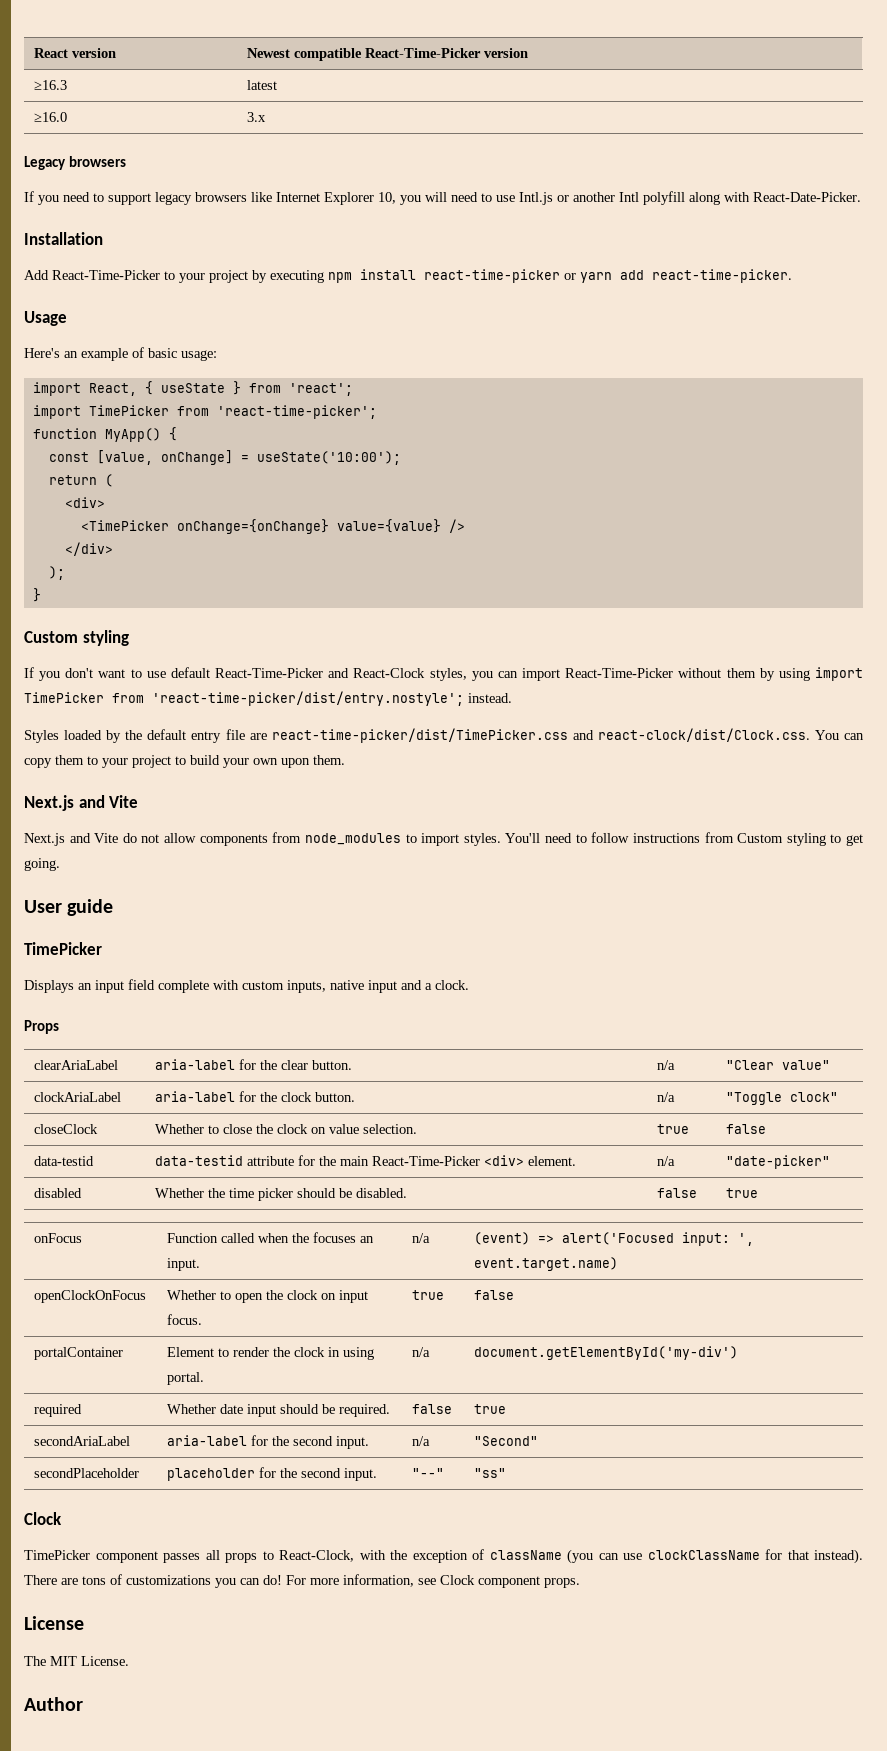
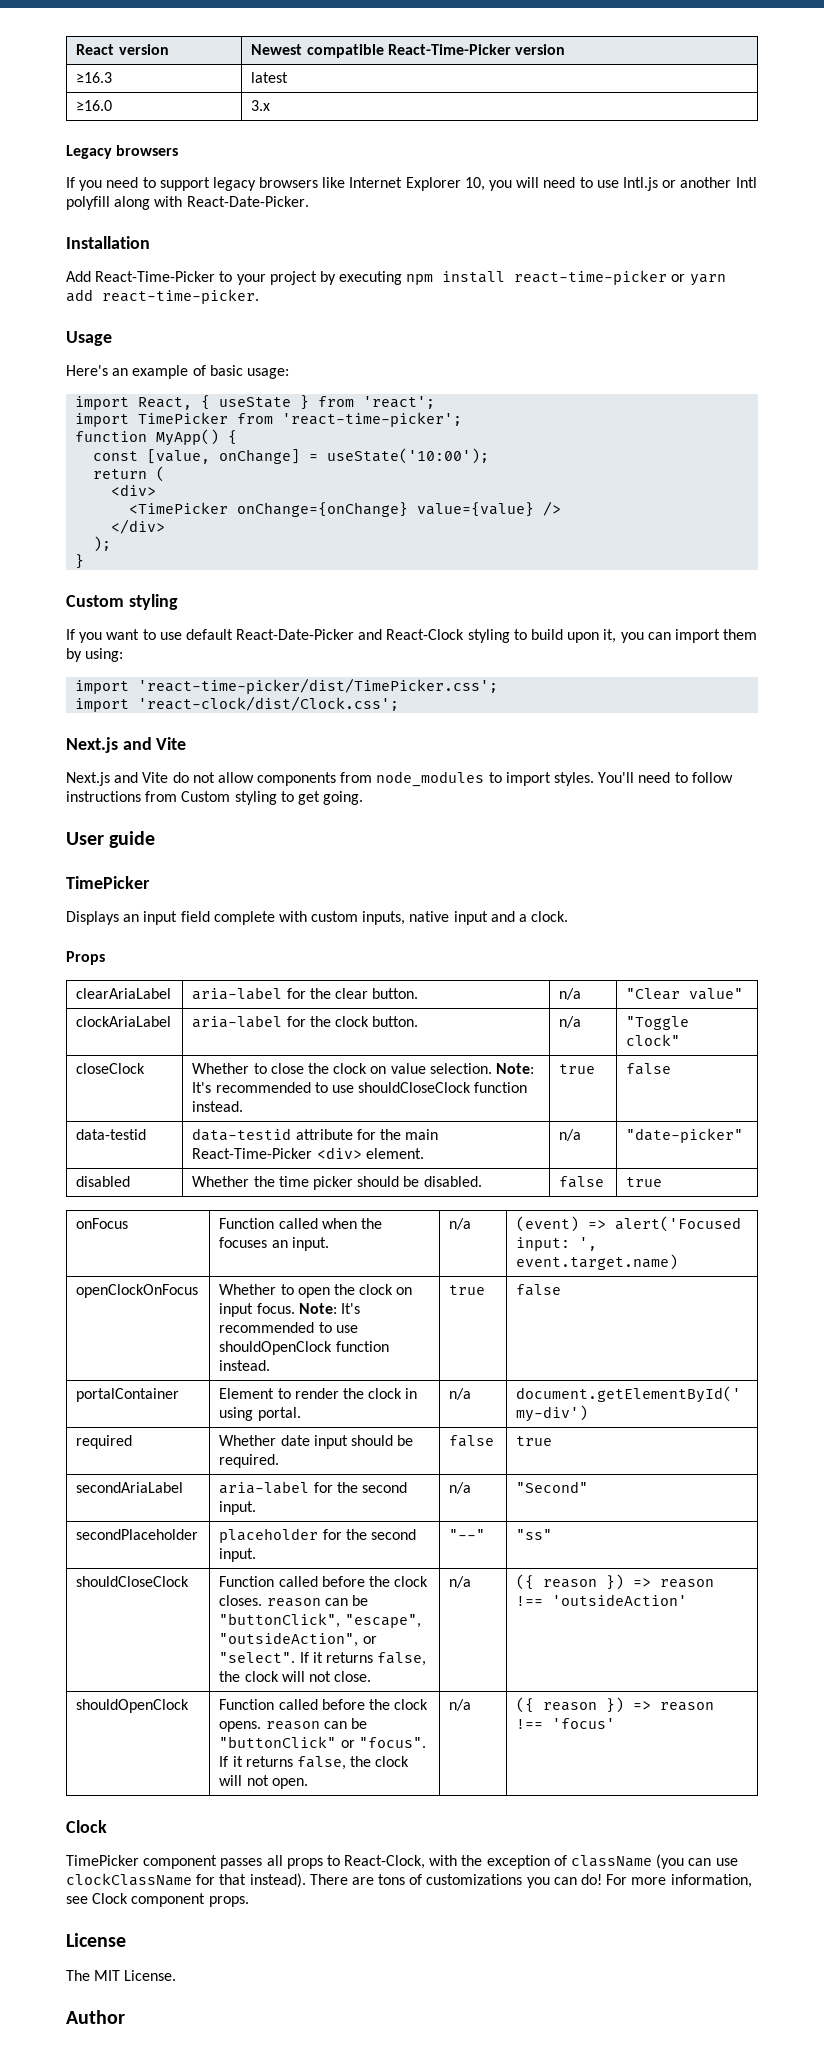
[65,668,94,678] don't -> (103, 637) none
[215,668,324,678] React-Time-Picker -> [236,629,355,640] React-Date-Picker
[429,667,863,681] [24,691,512,706] [24,728,865,743] [24,755,345,768] styles, you can import React-Time-Picker without them by using import TimePicker from 'react-time-picker/dist/entry.nostyle'; instead. // Styles loaded by the default entry file are react-time-picker/dist/TimePicker.css and react-clock/dist/Clock.css. You can copy them to your project to build your own upon them. -> [467,629,758,643] [66,648,124,662] [75,678,499,694] [75,696,400,712] styling to build upon it, you can import them by using: // import 'react-time-picker/dist/TimePicker.css'; // import 'react-clock/dist/Clock.css';
(418, 1129) none -> [495,1063,534,1074] [192,1082,528,1093] [192,1101,244,1112] Note: It's recommended to use shouldCloseClock function instead.
(203, 1319) none -> [298,1303,361,1314] [219,1322,358,1333] [219,1341,389,1355] [219,1360,271,1371] Note: It's recommended to use shouldOpenClock function instead.
(507, 1473) none -> [76,1576,190,1587] [219,1576,429,1587] [219,1595,369,1607] [219,1613,421,1628] [219,1632,377,1647] [219,1652,427,1666] [219,1671,372,1682] [449,1576,472,1588] [516,1574,715,1590] [516,1594,688,1606] [76,1699,190,1713] [219,1699,429,1710] [219,1718,368,1732] [219,1736,426,1748] [219,1756,410,1770] [219,1775,308,1789] [449,1699,472,1711] [516,1697,715,1713] [516,1718,616,1729] // shouldCloseClock | Function called before the clock closes. reason can be "buttonClick", "escape", "outsideAction", or "select". If it returns false, the clock will not close. | n/a | ({ reason }) => reason !== 'outsideAction' // shouldOpenClock | Function called before the clock opens. reason can be "buttonClick" or "focus". If it returns false, the clock will not open. | n/a | ({ reason }) => reason !== 'focus'

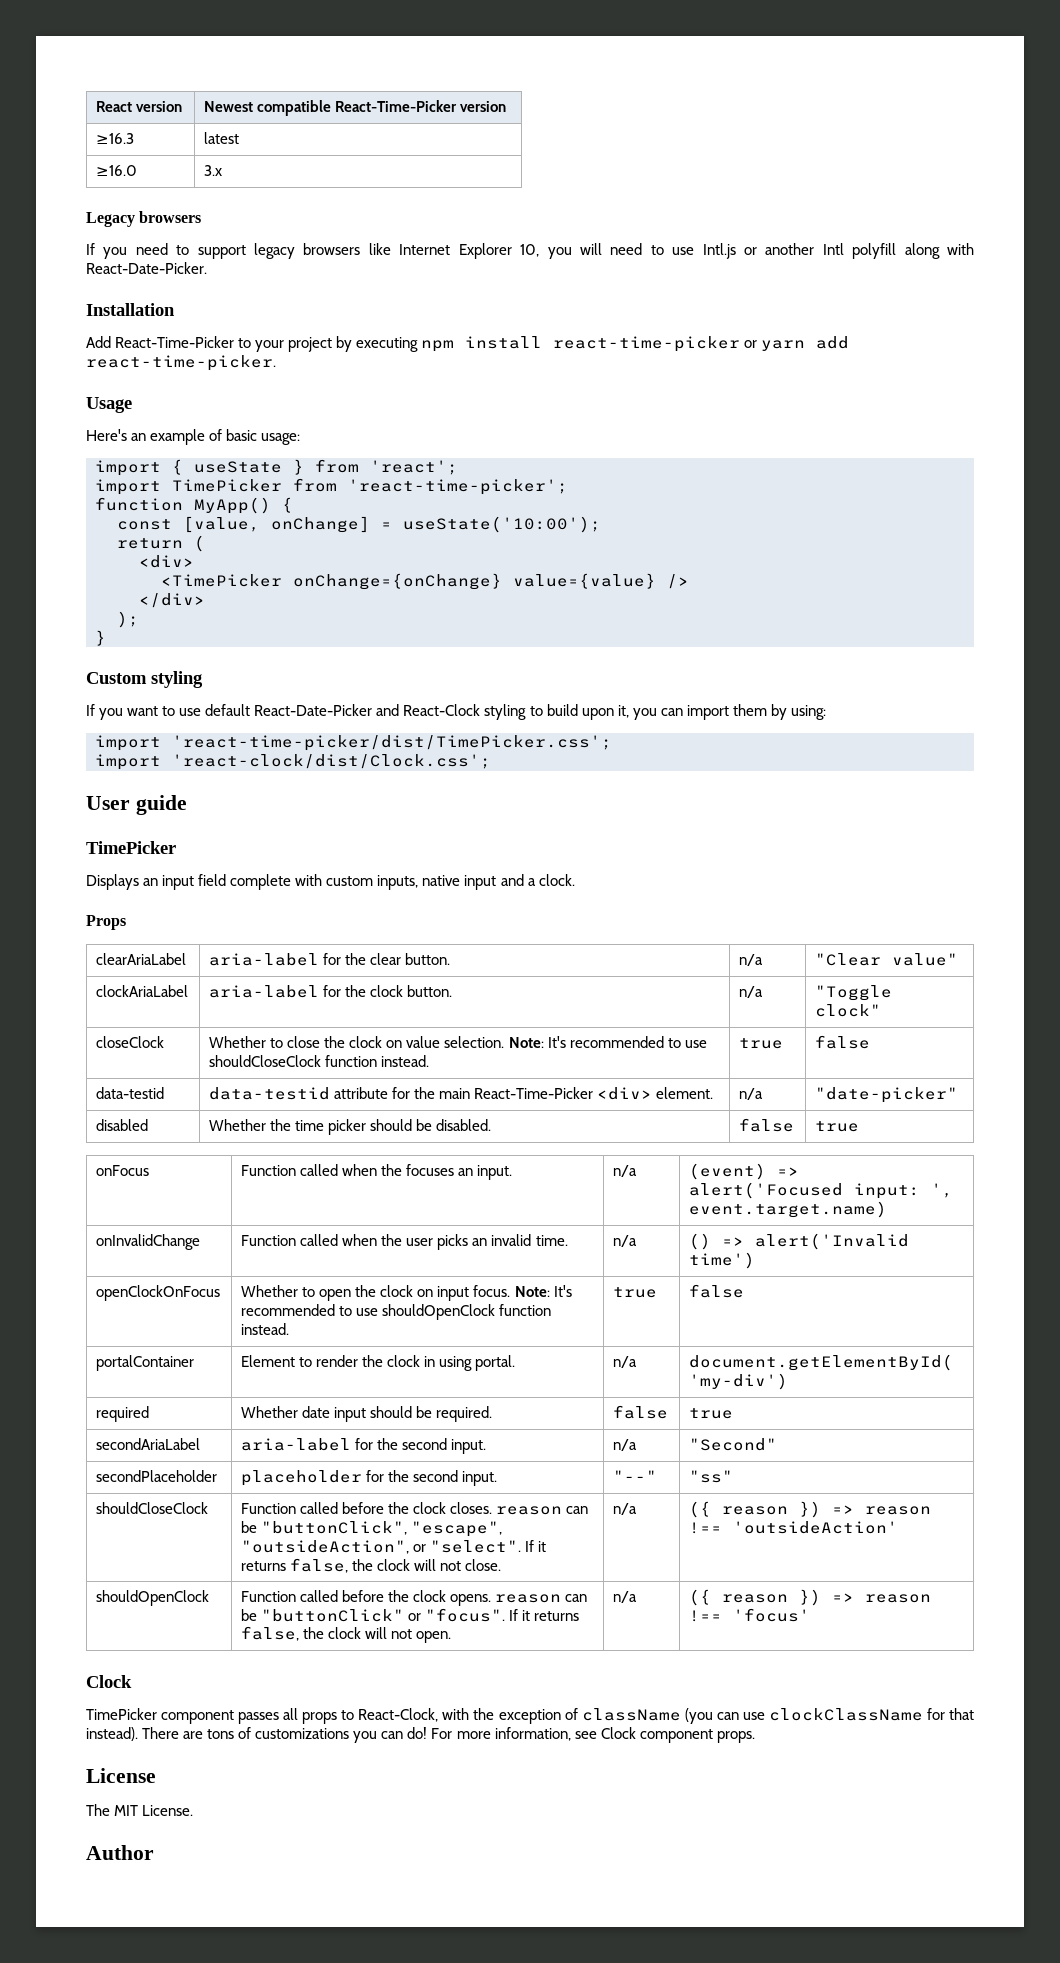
[138,397,193,410] React, -> (161, 468) none
[66,737,187,753] [66,771,733,787] [66,791,364,805] // Next.js and Vite // Next.js and Vite do not allow components from node_modules to import styles. You'll need to follow instructions from Custom styling to get going. -> (491, 761) none
(679, 1262) none -> [96,1234,201,1250] [241,1234,568,1250] [613,1235,638,1247] [689,1233,910,1250] [689,1252,756,1269] // onInvalidChange | Function called when the user picks an invalid time. | n/a | () => alert('Invalid time')

